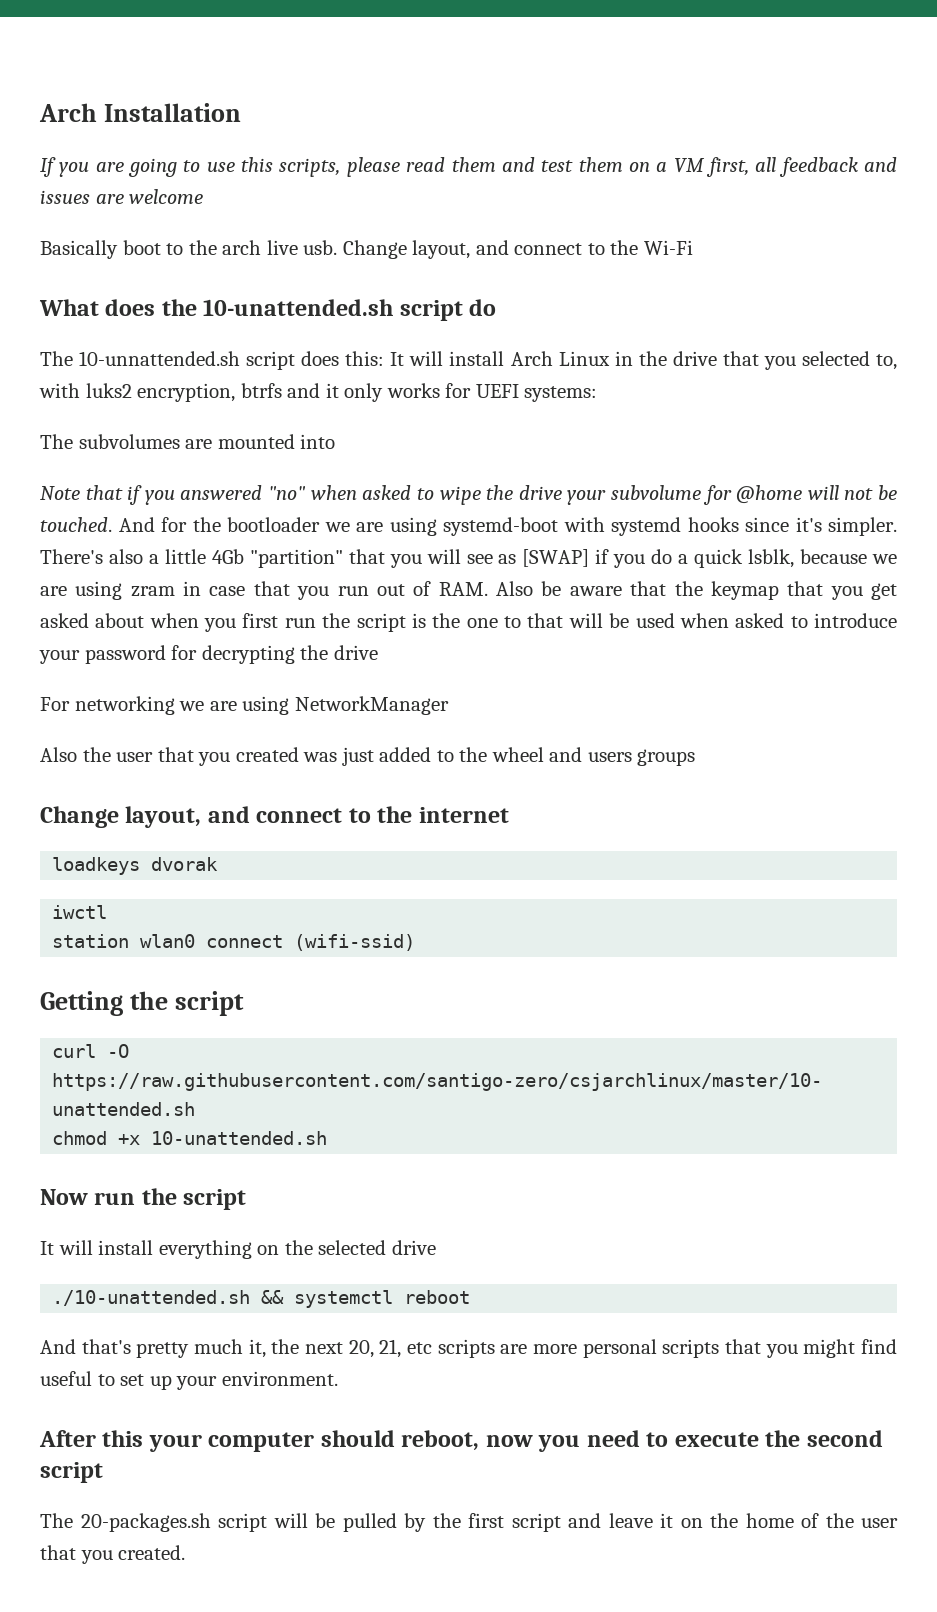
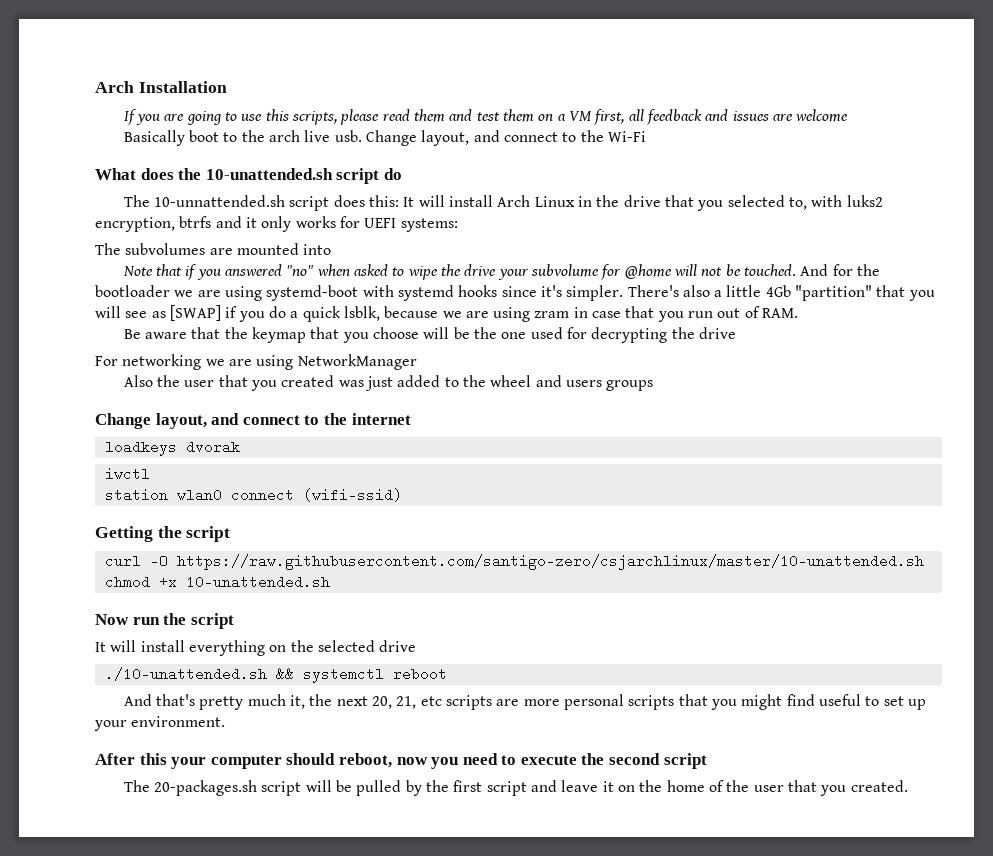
[496,581,562,596] Also be -> [123,329,141,339] // Be
[870,583,897,600] [40,613,897,632] [39,645,166,664] get asked about when you first run the script is the one to that will be used when asked to introduce your password -> [373,327,563,339] choose will be the one used

